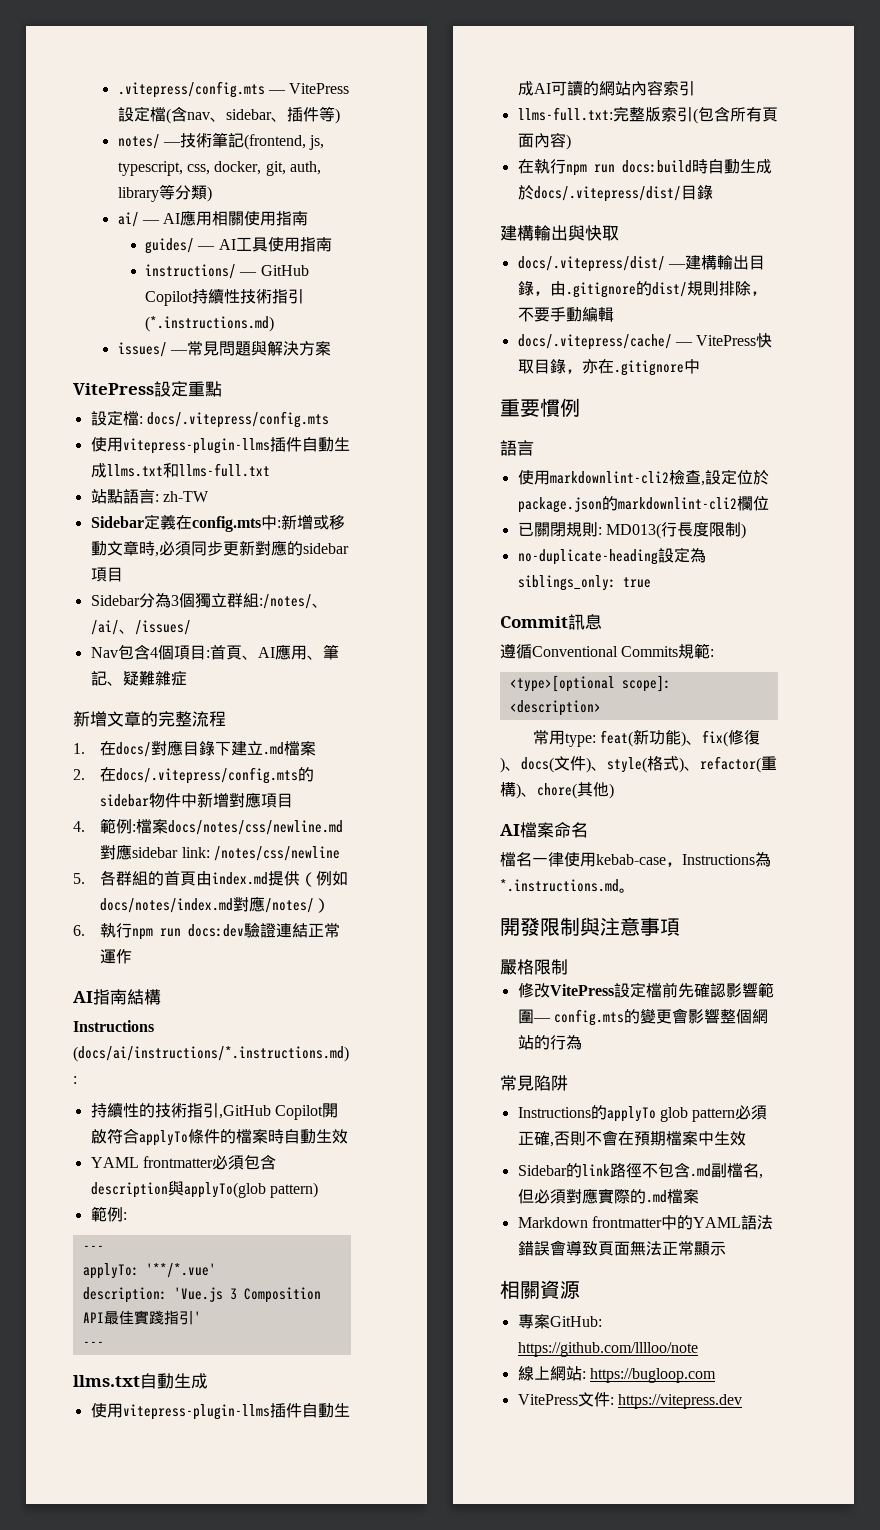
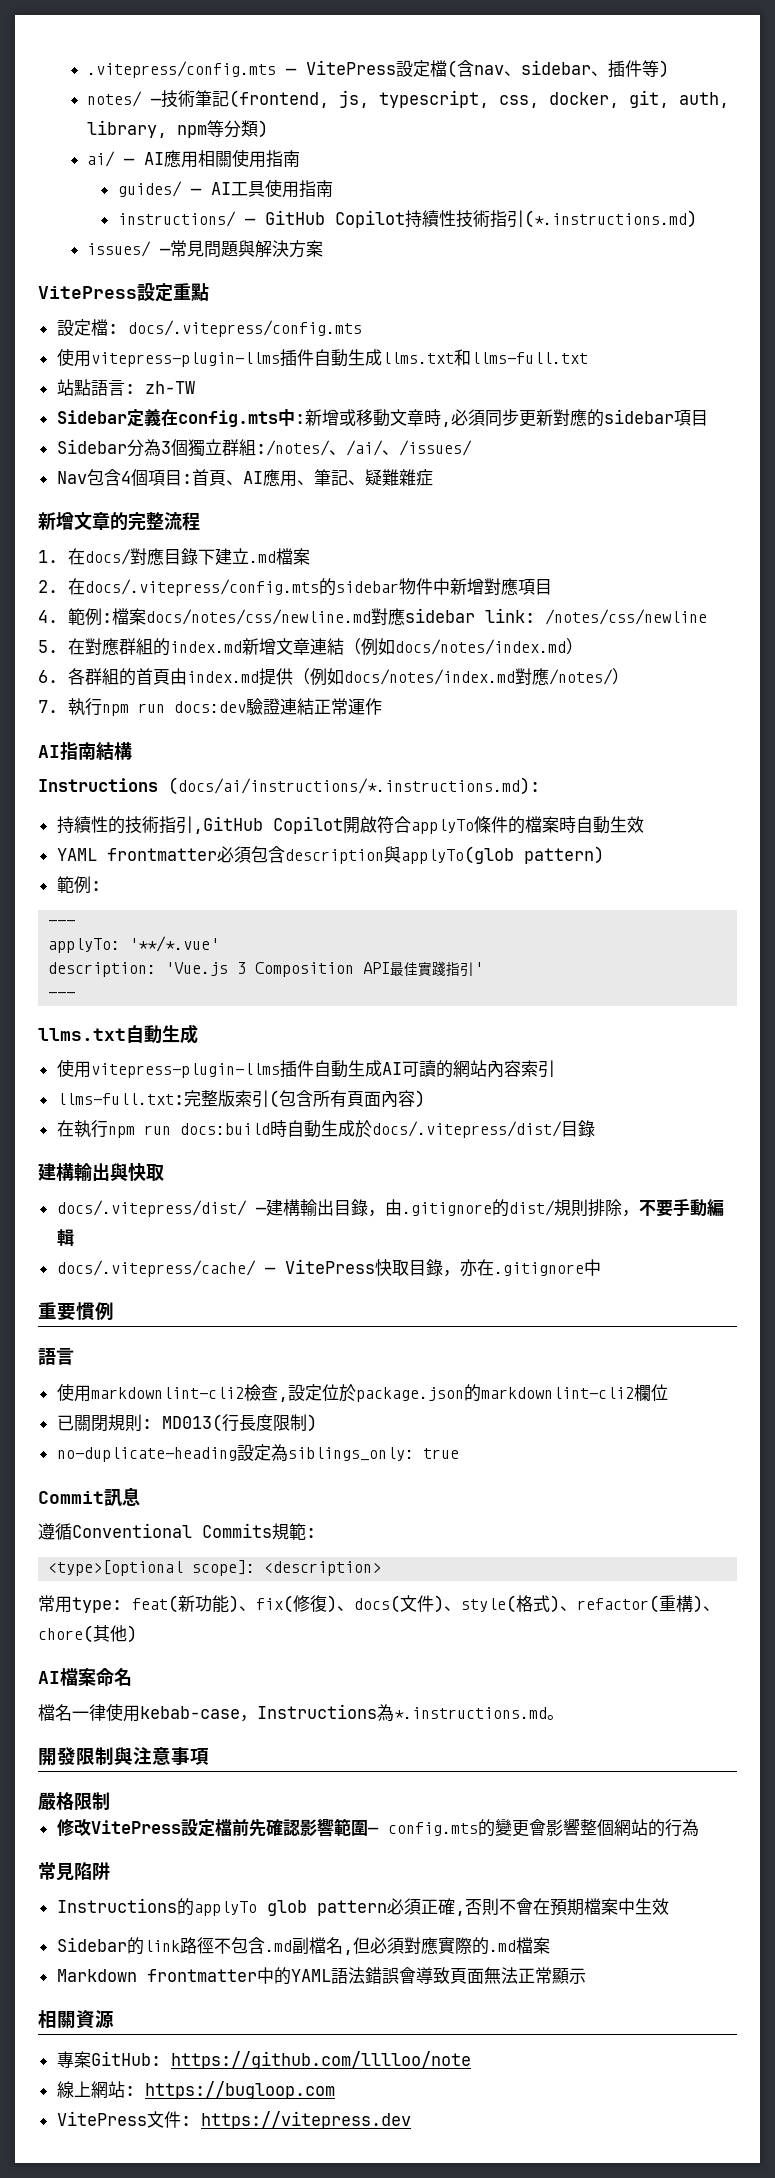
[117,187,159,202] library -> [87,120,208,138] library, npm
(85, 878) none -> [68,638,584,656] [38,670,58,683] 在對應群組的index.md新增文章連結（例如docs/notes/index.md） // 6.
[73,925,85,936] 6. -> [38,700,58,713] 7.

